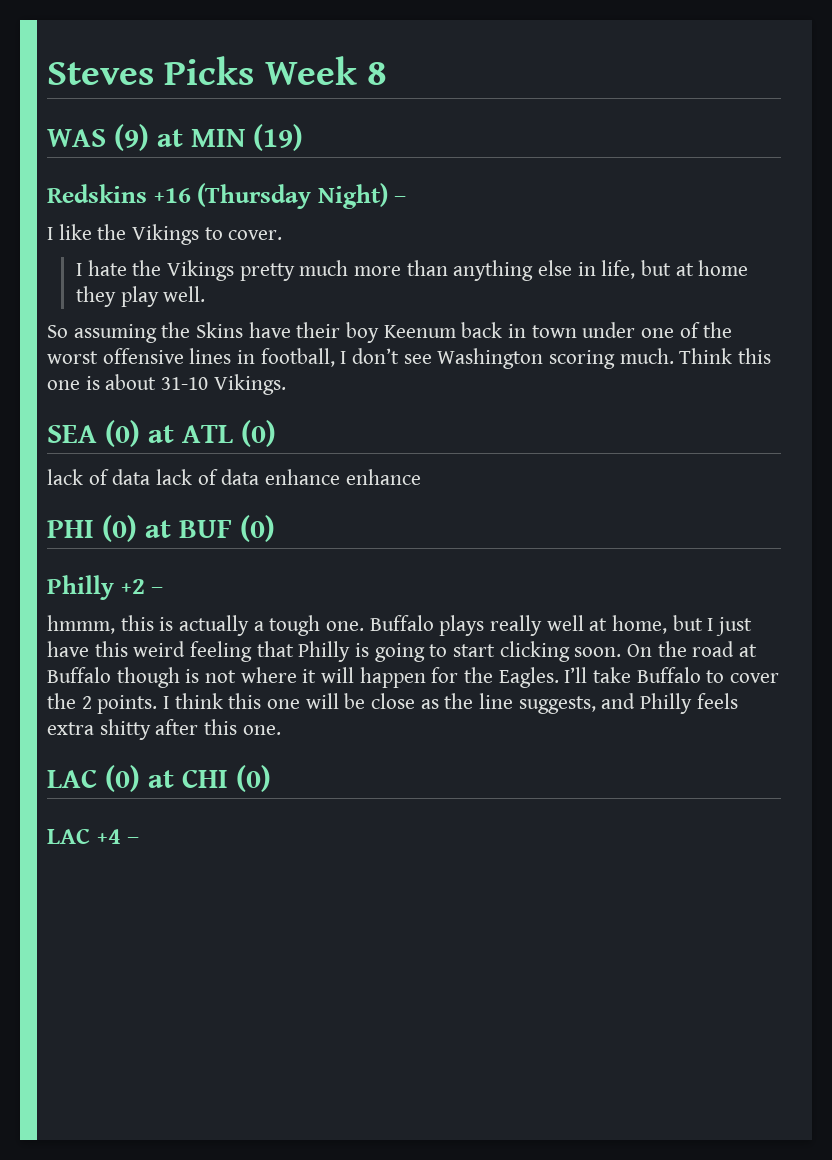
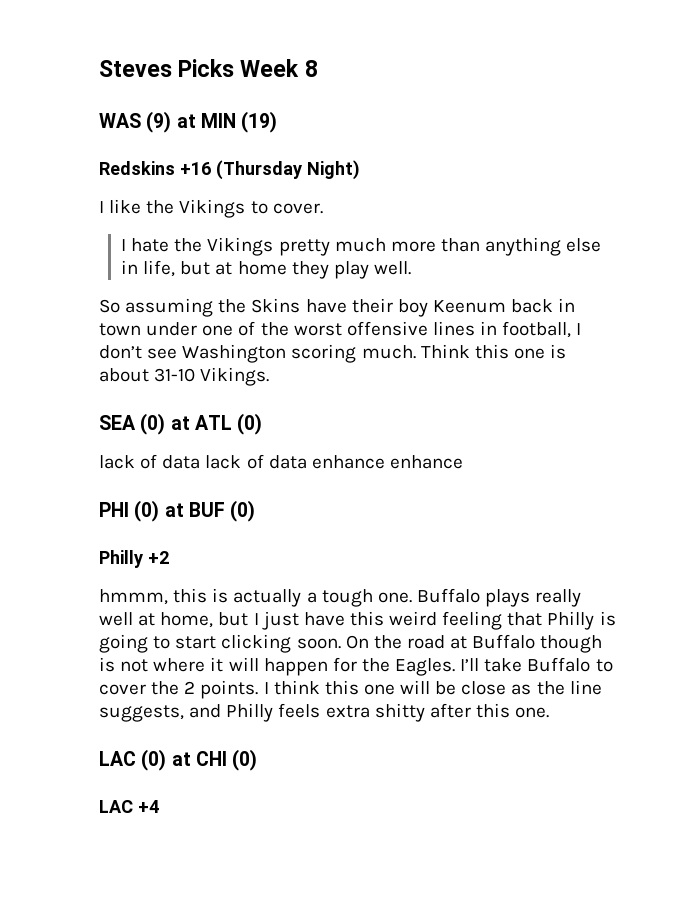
[394,196,407,203] – -> (360, 170) none
[151,587,164,594] – -> (169, 557) none
[127,837,140,844] – -> (159, 806) none

